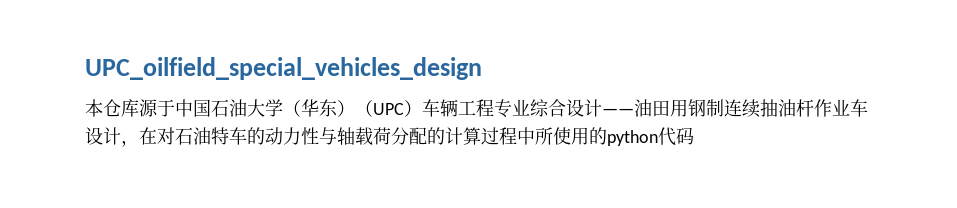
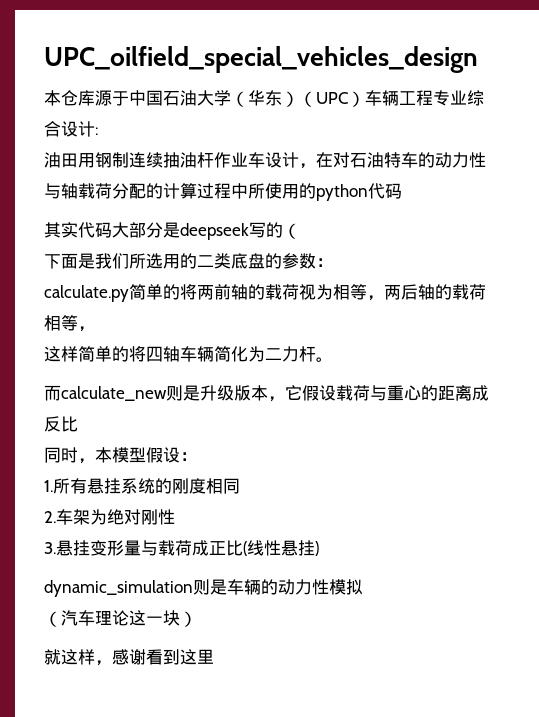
[602,108,634,115] —— -> [95,127,98,135] : //
(694, 136) none -> [44,222,300,240] [44,253,333,269] [44,284,486,302] [44,315,95,332] [44,346,333,362] [44,385,489,402] [44,416,78,432] [44,447,197,464] [44,478,240,494] [44,509,175,525] [44,540,319,556] [44,579,363,597] [44,610,197,627] [44,649,214,666] // 其实代码大部分是deepseek写的（ // 下面是我们所选用的二类底盘的参数： // calculate.py简单的将两前轴的载荷视为相等，两后轴的载荷相等， // 这样简单的将四轴车辆简化为二力杆。 // 而calculate_new则是升级版本，它假设载荷与重心的距离成反比 // 同时，本模型假设： // 1.所有悬挂系统的刚度相同 // 2.车架为绝对刚性 // 3.悬挂变形量与载荷成正比(线性悬挂) // dynamic_simulation则是车辆的动力性模拟 // （汽车理论这一块） // 就这样，感谢看到这里

